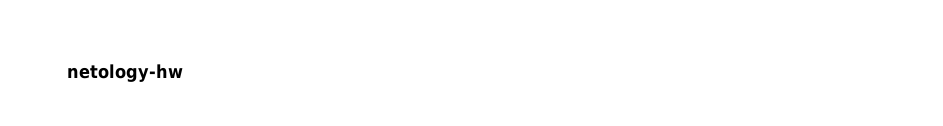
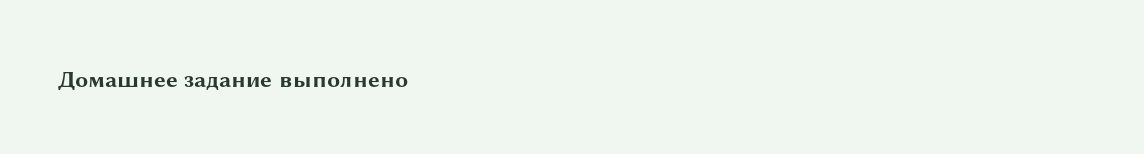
[67,64,183,82] netology-hw -> [58,71,408,91] Домашнее задание выполнено

